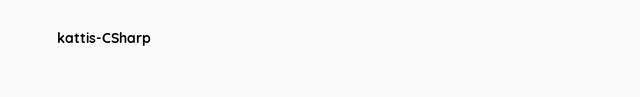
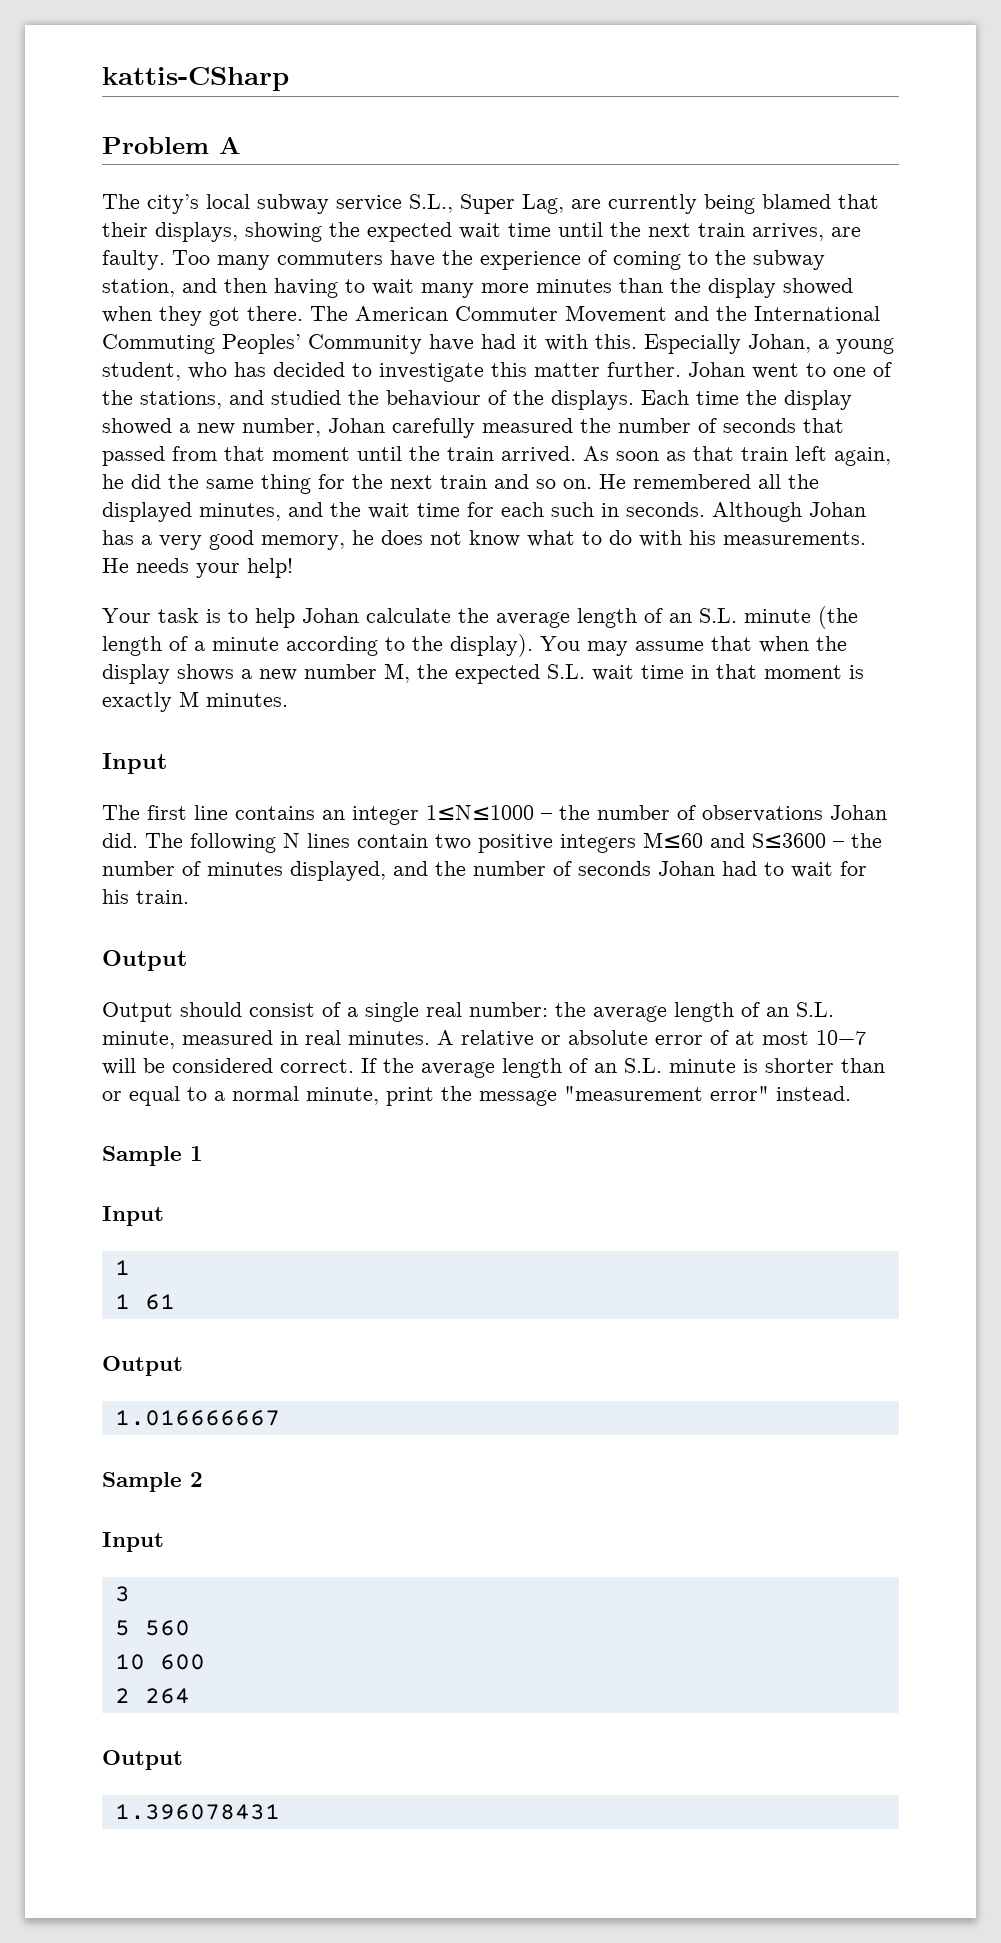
(151, 39) none -> [102,137,241,154] [102,194,879,214] [102,222,861,242] [102,250,825,270] [102,278,853,298] [102,305,880,326] [102,334,894,354] [102,362,892,382] [102,390,852,410] [102,418,844,438] [102,446,891,466] [102,474,819,494] [102,502,866,522] [102,530,866,550] [102,558,293,578] [102,606,858,629] [102,634,847,657] [102,663,864,684] [102,691,288,712] [102,753,167,774] [102,805,887,825] [102,832,882,853] [102,861,867,881] [102,889,189,904] [102,950,187,971] [102,1002,834,1022] [102,1030,866,1049] [102,1058,885,1078] [102,1086,851,1106] [102,1146,203,1166] [102,1206,164,1226] [114,1260,130,1275] [114,1294,175,1310] [102,1356,183,1376] [114,1410,280,1426] [102,1472,203,1492] [102,1532,164,1552] [114,1586,130,1602] [114,1620,190,1636] [114,1654,205,1670] [114,1688,190,1704] [102,1750,183,1770] [114,1804,280,1820] // Problem A // The city’s local subway service S.L., Super Lag, are currently being blamed that their displays, showing the expected wait time until the next train arrives, are faulty. Too many commuters have the experience of coming to the subway station, and then having to wait many more minutes than the display showed when they got there. The American Commuter Movement and the International Commuting Peoples’ Community have had it with this. Especially Johan, a young student, who has decided to investigate this matter further. Johan went to one of the stations, and studied the behaviour of the displays. Each time the display showed a new number, Johan carefully measured the number of seconds that passed from that moment until the train arrived. As soon as that train left again, he did the same thing for the next train and so on. He remembered all the displayed minutes, and the wait time for each such in seconds. Although Johan has a very good memory, he does not know what to do with his measurements. He needs your help! // Your task is to help Johan calculate the average length of an S.L. minute (the length of a minute according to the display). You may assume that when the display shows a new number M, the expected S.L. wait time in that moment is exactly M minutes. // Input // The first line contains an integer 1≤N≤1000 – the number of observations Johan did. The following N lines contain two positive integers M≤60 and S≤3600 – the number of minutes displayed, and the number of seconds Johan had to wait for his train. // Output // Output should consist of a single real number: the average length of an S.L. minute, measured in real minutes. A relative or absolute error of at most 10−7 will be considered correct. If the average length of an S.L. minute is shorter than or equal to a normal minute, print the message "measurement error" instead. // Sample 1 // Input // 1 // 1 61 // Output // 1.016666667 // Sample 2 // Input // 3 // 5 560 // 10 600 // 2 264 // Output // 1.396078431

